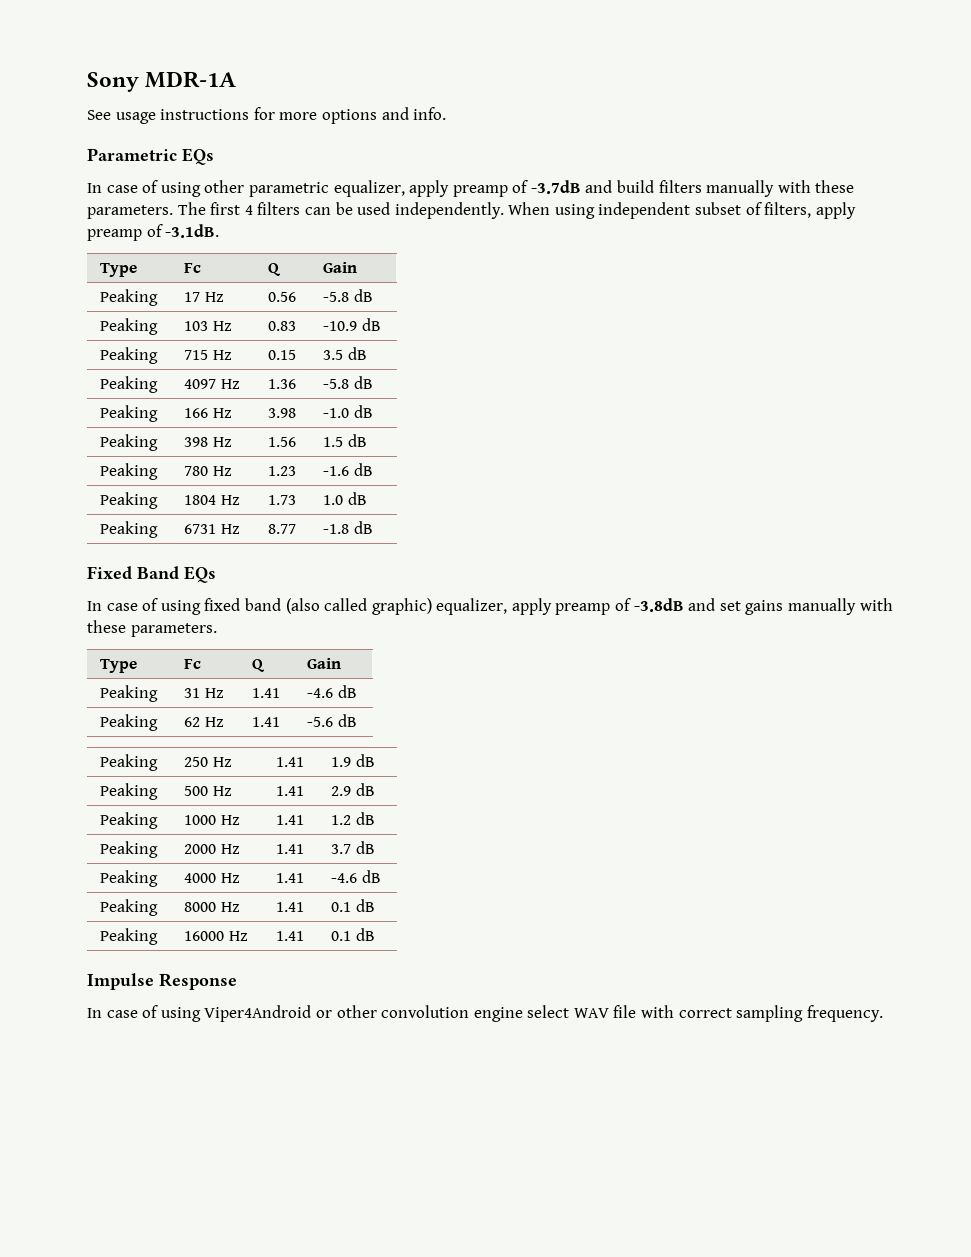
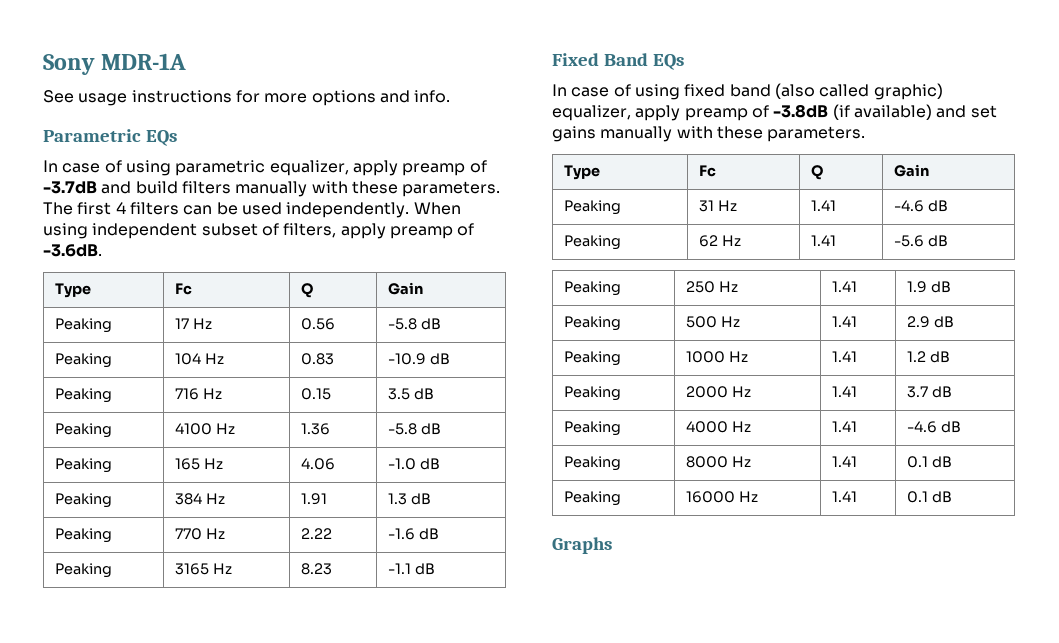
[204,180,245,193] other -> (171, 168) none
[165,224,220,238] -3.1dB. -> [43,244,102,257] -3.6dB.
[184,321,209,331] 103 -> [175,353,202,365] 104
[184,350,209,360] 715 -> [175,388,200,400] 716
[184,379,217,389] 4097 -> [175,423,213,435] 4100
[184,408,232,418] [268,408,297,418] 166 Hz | 3.98 -> [175,458,224,470] [301,458,336,470] 165 Hz | 4.06
[184,437,232,447] [268,437,297,447] [323,434,367,447] [100,463,159,480] [184,466,232,476] [268,466,297,476] 398 Hz | 1.56 | 1.5 dB // Peaking | 780 Hz | 1.23 -> [175,493,226,505] [301,493,328,505] [388,493,432,505] [55,528,113,543] [175,528,226,540] [301,528,333,539] 384 Hz | 1.91 | 1.3 dB // Peaking | 770 Hz | 2.22
[184,495,240,505] [268,495,297,505] [323,492,367,505] [100,521,159,538] [184,524,240,534] [268,524,297,534] [323,524,350,534] 1804 Hz | 1.73 | 1.0 dB // Peaking | 6731 Hz | 8.77 | -1.8 -> [175,563,233,575] [301,563,333,575] [388,563,412,574] 3165 Hz | 8.23 | -1.1
(684, 605) none -> [832,104,932,120] (if available)
[87,973,237,990] [87,1005,883,1022] Impulse Response // In case of using Viper4Android or other convolution engine select WAV file with correct sampling frequency. -> [552,537,612,554] Graphs

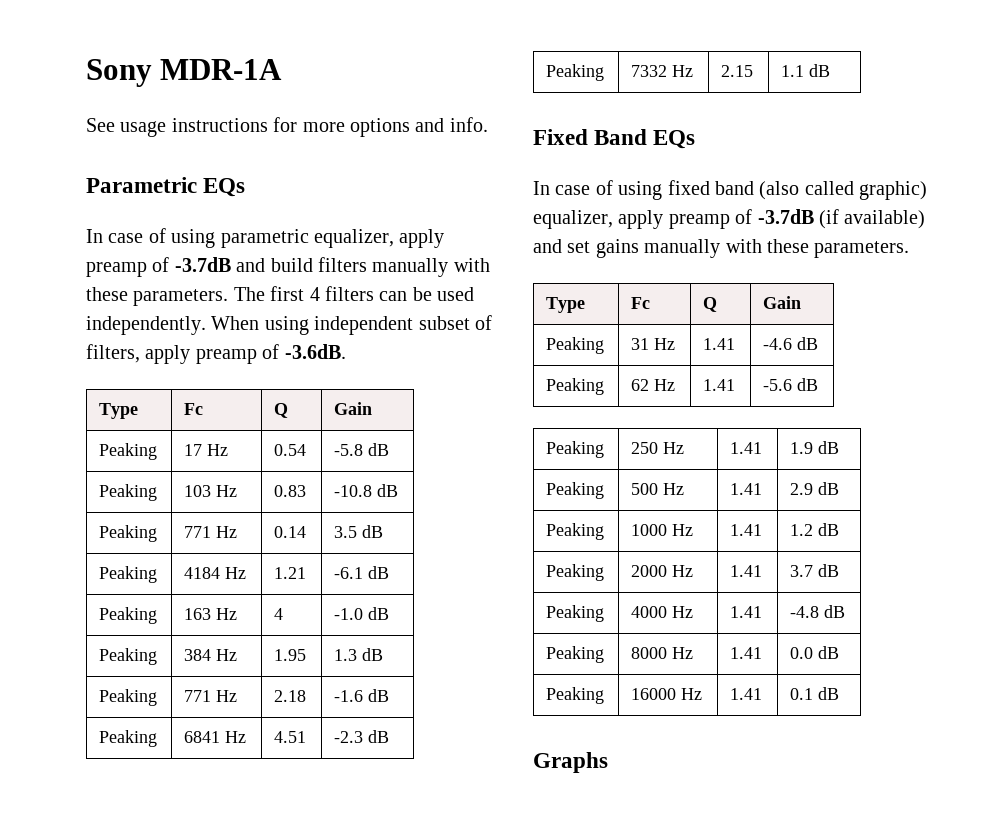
[301,318,336,330] [388,318,442,330] [55,353,113,368] [175,353,202,365] 0.56 | -5.8 dB // Peaking | 104 -> [274,444,307,456] [334,443,390,456] [99,484,158,501] [184,485,212,497] 0.54 | -5.8 dB // Peaking | 103
[388,353,451,365] [55,388,113,403] [175,388,223,400] [301,388,332,400] -10.9 dB // Peaking | 716 Hz | 0.15 -> [334,484,399,497] [99,525,158,542] [184,526,238,538] [274,526,307,538] -10.8 dB // Peaking | 771 Hz | 0.14
[175,423,236,435] [301,423,331,435] [388,423,442,435] [55,458,113,473] [175,458,224,470] [301,458,336,470] 4100 Hz | 1.36 | -5.8 dB // Peaking | 165 Hz | 4.06 -> [184,567,247,579] [274,567,307,579] [334,566,390,579] [99,607,158,624] [184,608,238,620] [274,608,284,620] 4184 Hz | 1.21 | -6.1 dB // Peaking | 163 Hz | 4
[301,493,328,505] 1.91 -> [274,649,307,661] 1.95
[175,528,226,540] [301,528,333,539] 770 Hz | 2.22 -> [184,690,238,702] [274,690,307,702] 771 Hz | 2.18
[175,563,233,575] [301,563,333,575] [388,563,412,574] 3165 Hz | 8.23 | -1.1 -> [184,731,247,743] [274,731,307,743] [334,730,390,743] [546,64,605,81] [631,65,694,77] [721,65,754,77] [781,65,805,77] 6841 Hz | 4.51 | -2.3 dB // Peaking | 7332 Hz | 2.15 | 1.1
[773,104,829,118] -3.8dB -> [757,209,814,224] -3.7dB
[907,421,938,433] -4.6 -> [790,606,820,618] -4.8
[907,456,929,468] 0.1 -> [790,647,814,659] 0.0

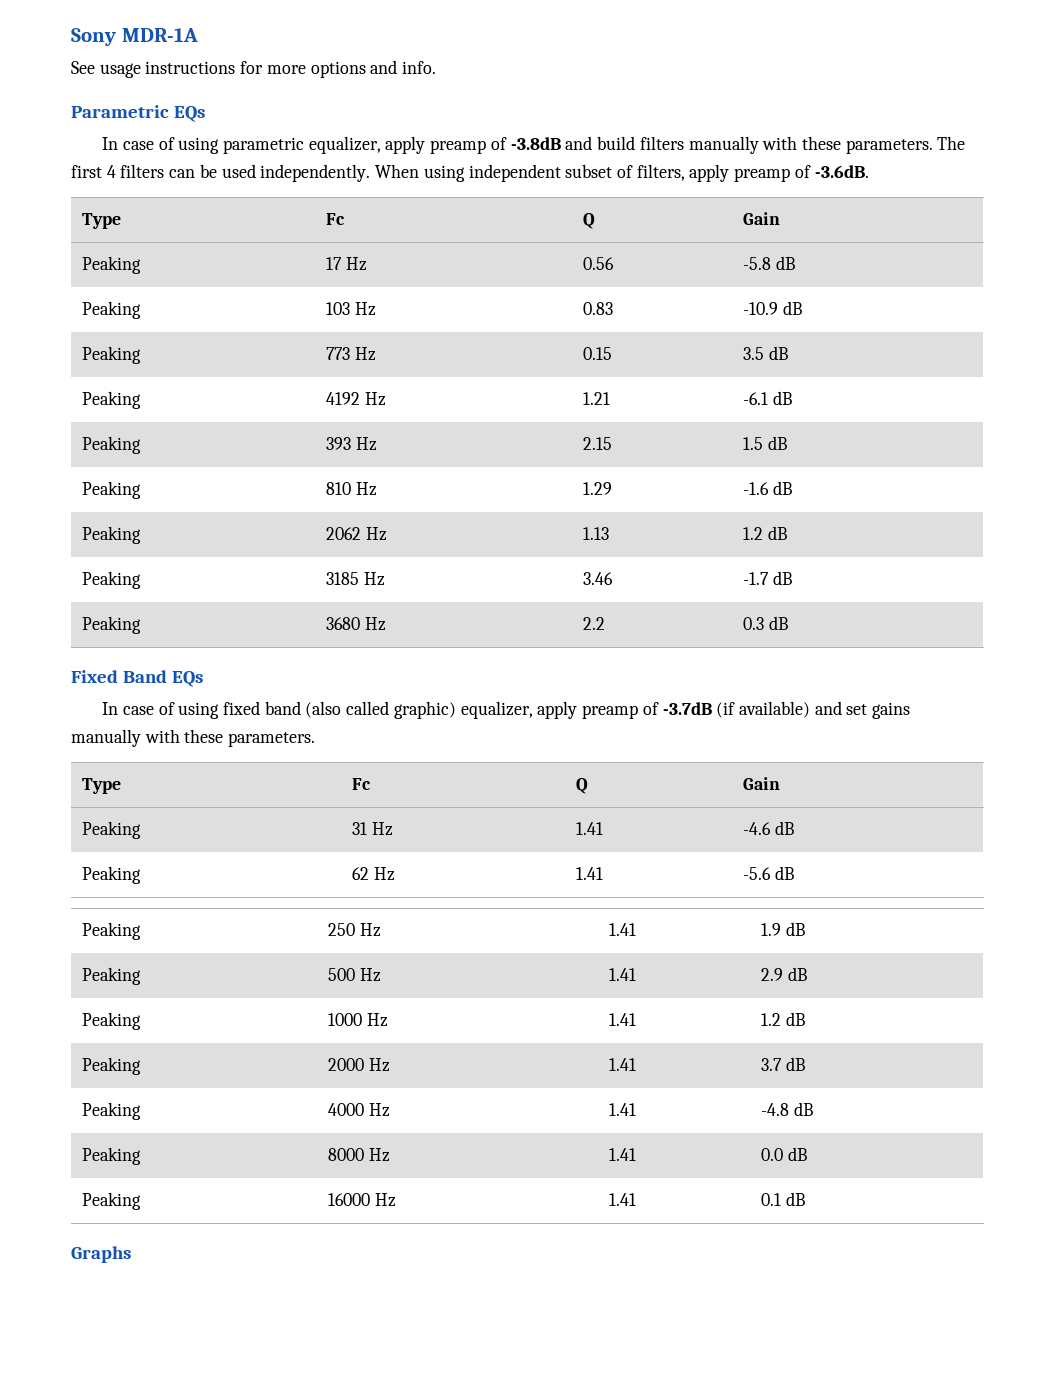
[174,257,231,272] -3.7dB -> [510,137,561,150] -3.8dB
[274,444,307,456] 0.54 -> [582,257,614,270] 0.56
[334,484,399,497] [99,525,158,542] [184,526,238,538] [274,526,307,538] -10.8 dB // Peaking | 771 Hz | 0.14 -> [742,301,802,315] [81,346,141,364] [325,347,376,361] [582,347,612,360] -10.9 dB // Peaking | 773 Hz | 0.15
[184,567,221,579] 4184 -> [325,392,360,405] 4192
[184,608,238,620] [274,608,284,620] [334,607,390,620] [99,648,158,665] [184,649,238,661] [274,649,307,661] [334,648,384,661] [99,689,158,706] [184,690,238,702] [274,690,307,702] 163 Hz | 4 | -1.0 dB // Peaking | 384 Hz | 1.95 | 1.3 dB // Peaking | 771 Hz | 2.18 -> [325,437,377,451] [582,437,612,450] [742,436,787,450] [81,481,141,499] [325,482,377,496] [582,482,612,495] 393 Hz | 2.15 | 1.5 dB // Peaking | 810 Hz | 1.29
[184,731,247,743] [274,731,307,743] [334,730,390,743] [546,64,605,81] [631,65,694,77] [721,65,754,77] [781,65,805,77] 6841 Hz | 4.51 | -2.3 dB // Peaking | 7332 Hz | 2.15 | 1.1 -> [325,527,387,541] [582,527,609,540] [742,526,787,540] [81,571,141,589] [325,572,385,586] [582,572,613,585] [742,571,792,585] [81,616,141,634] [325,617,386,631] [582,617,605,630] [742,617,764,630] 2062 Hz | 1.13 | 1.2 dB // Peaking | 3185 Hz | 3.46 | -1.7 dB // Peaking | 3680 Hz | 2.2 | 0.3

